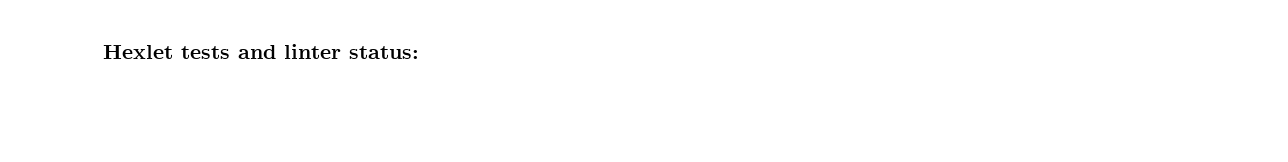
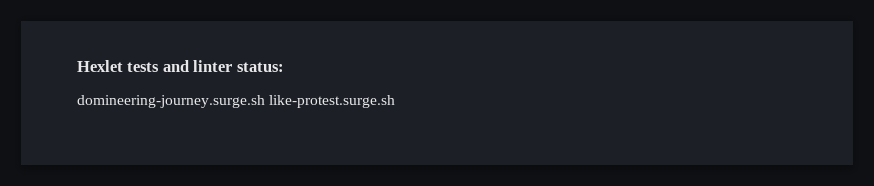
(419, 52) none -> [77,95,396,108] // domineering-journey.surge.sh like-protest.surge.sh

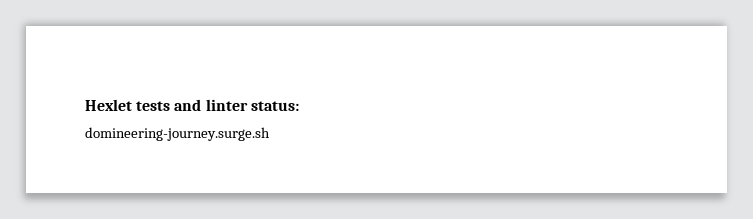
[269,95,396,108] like-protest.surge.sh -> (270, 134) none

